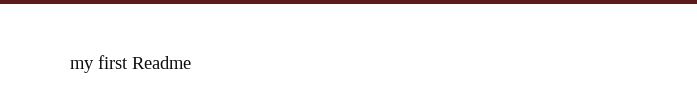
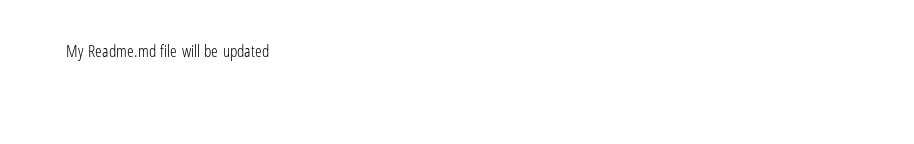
[70,55,191,73] my first Readme -> [66,44,269,61] My Readme.md file will be updated

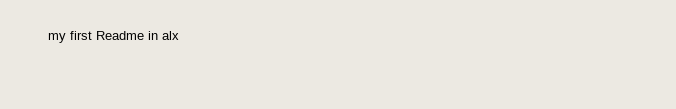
[66,44,269,61] My Readme.md file will be updated -> [48,31,179,43] my first Readme in alx

